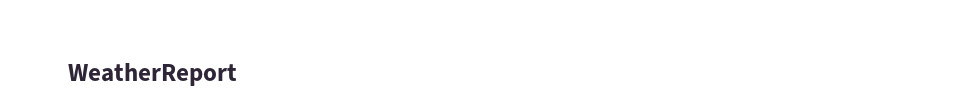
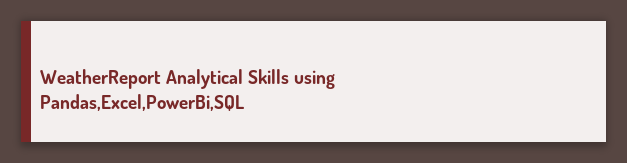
(237, 74) none -> [166,69,336,89] [40,94,244,111] Analytical Skills using Pandas,Excel,PowerBi,SQL

